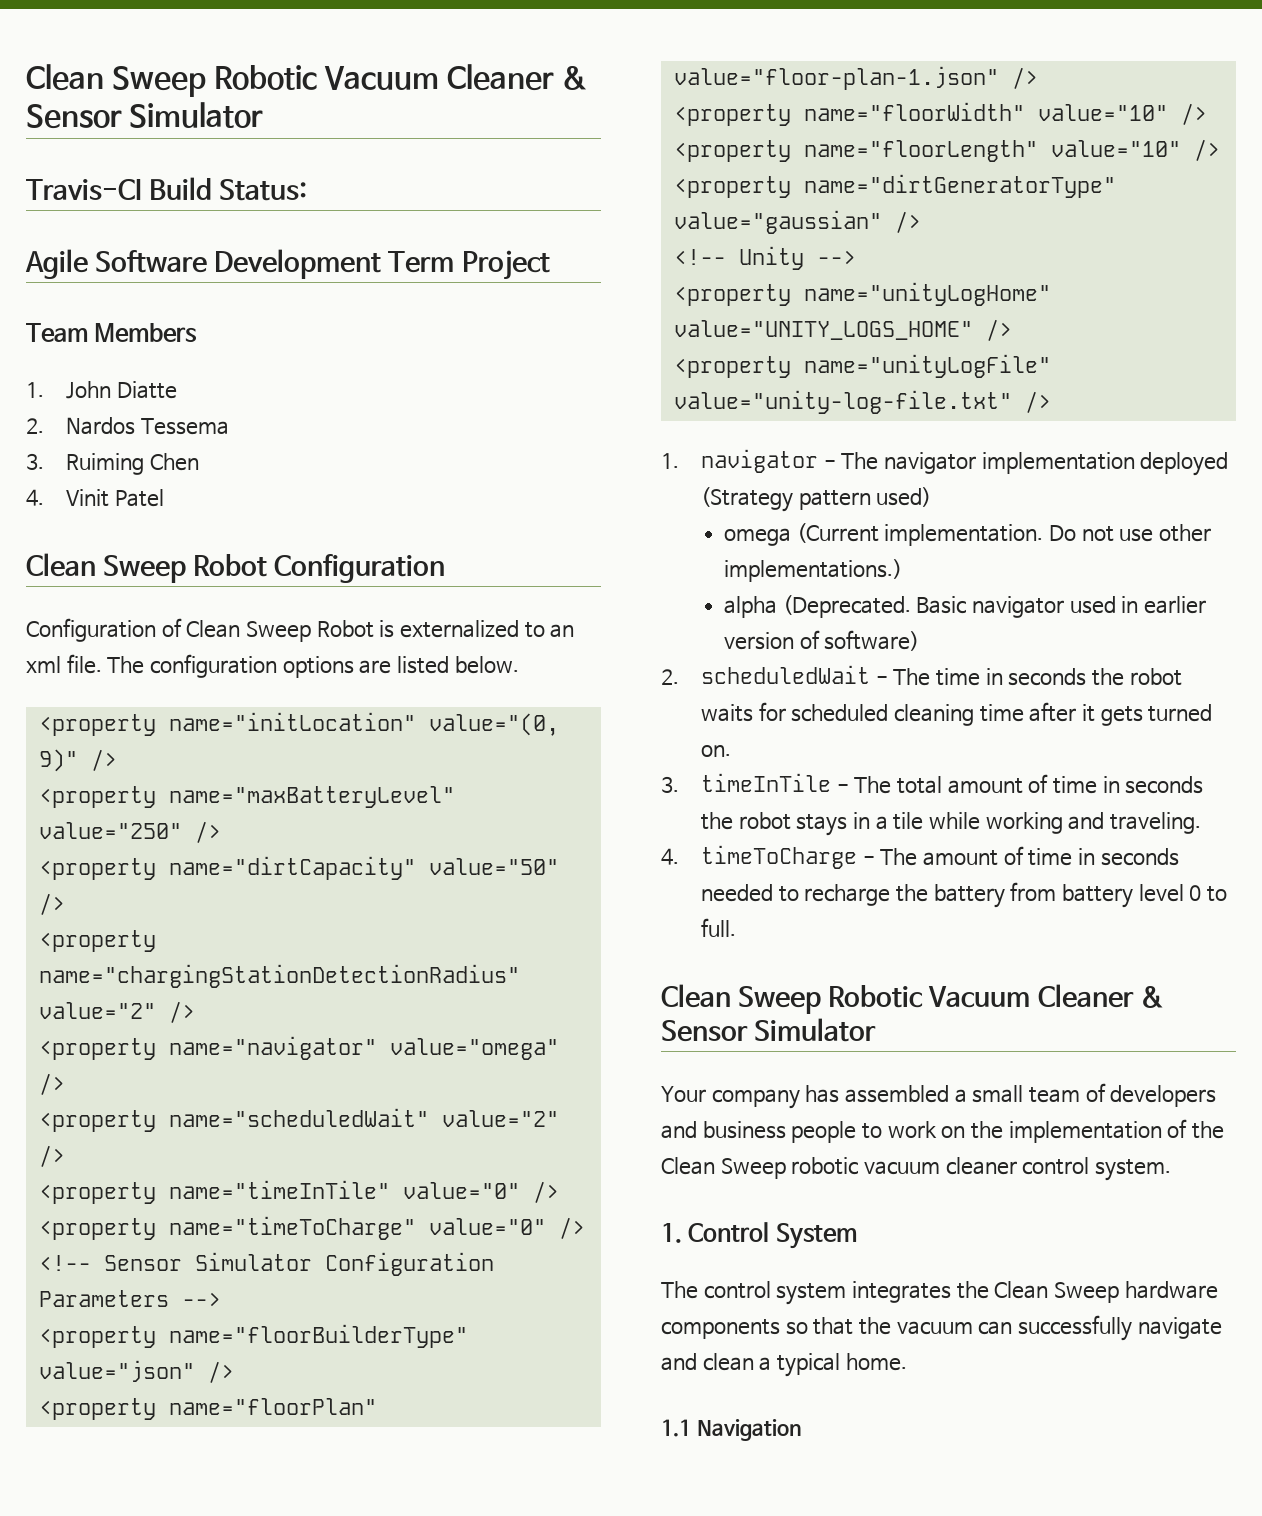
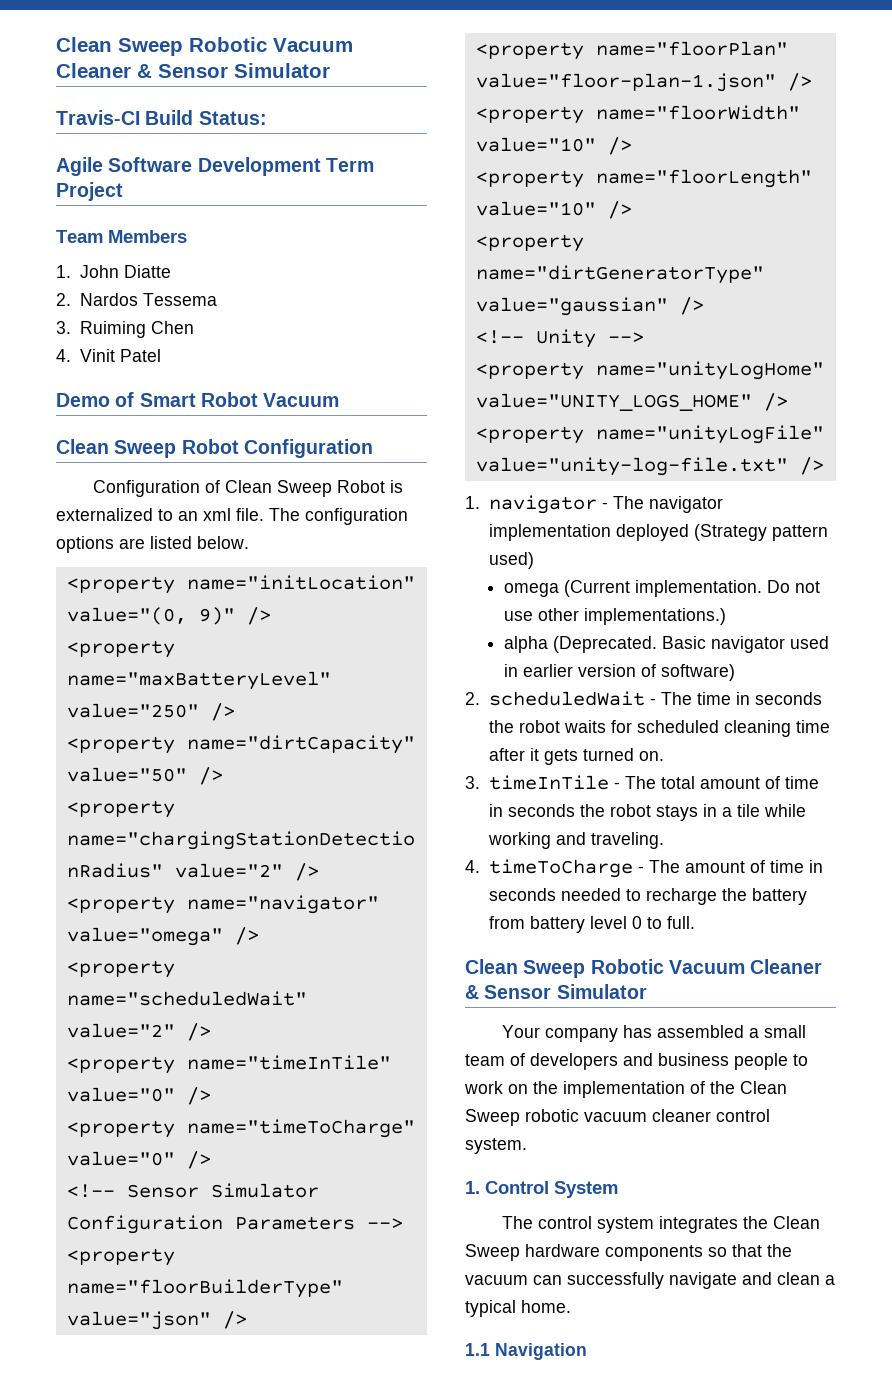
(164, 498) none -> [56,392,340,407] // Demo of Smart Robot Vacuum

